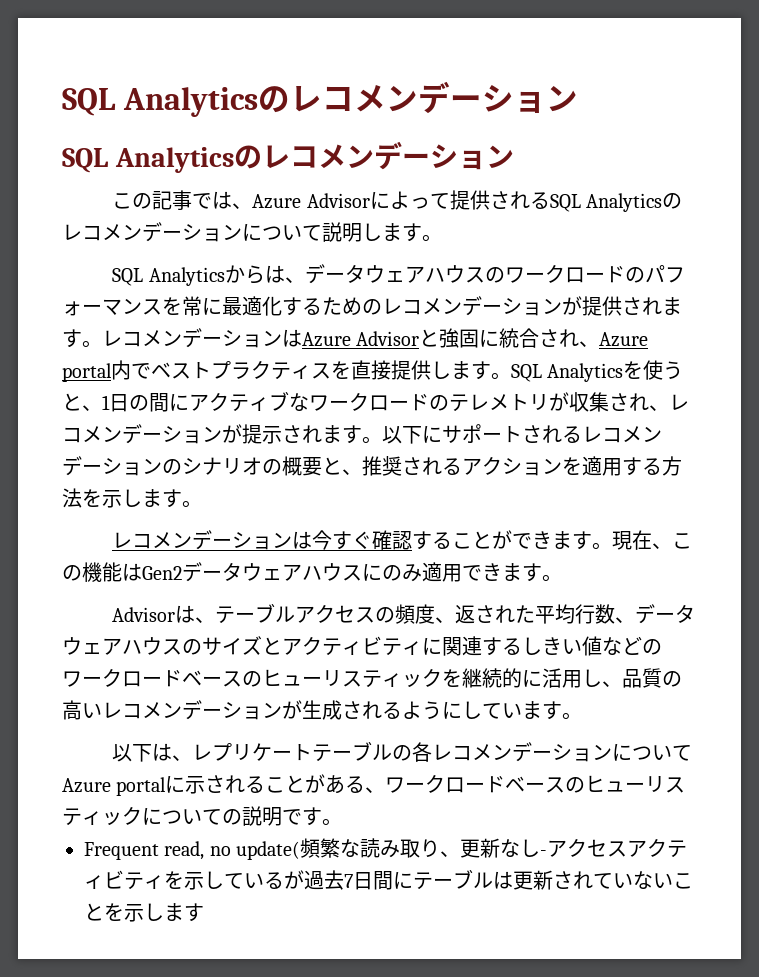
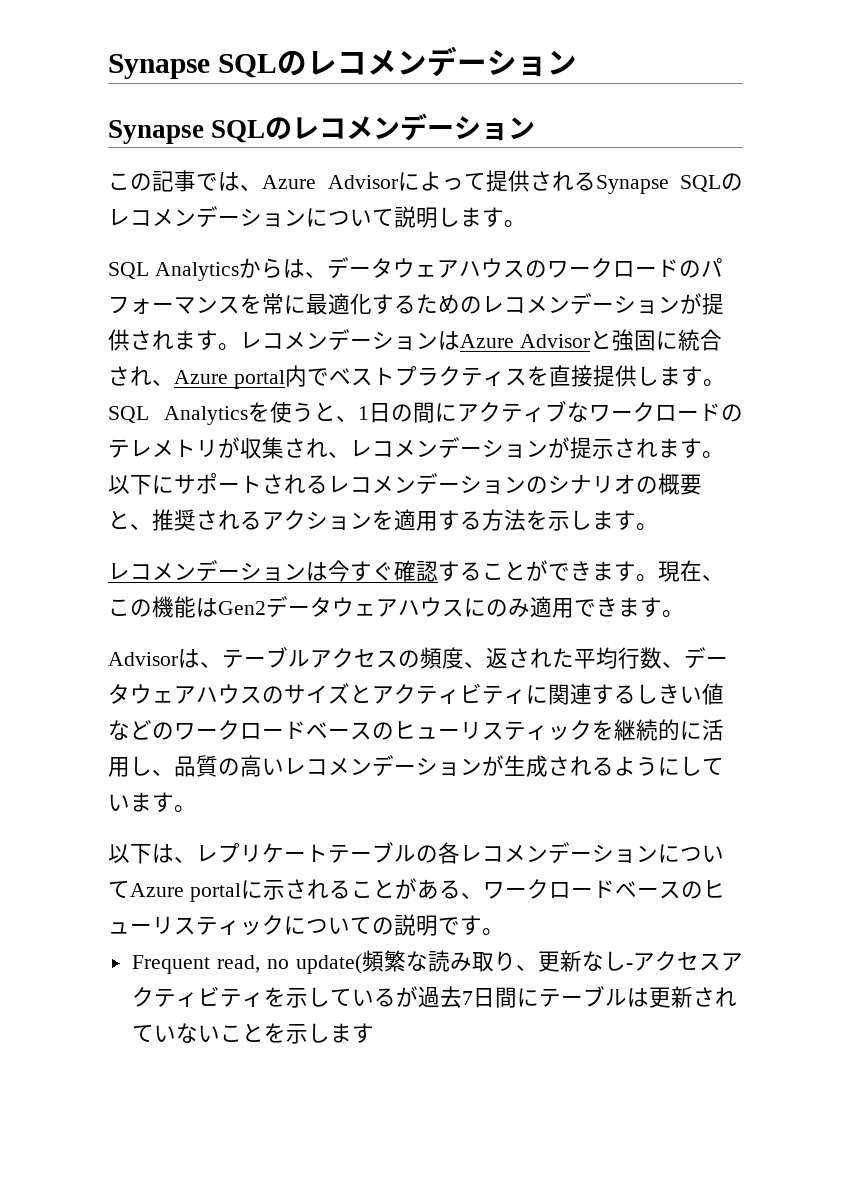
[62,81,578,117] [62,147,234,173] SQL Analyticsのレコメンデーション // SQL Analytics -> [108,46,577,79] [108,120,266,144] Synapse SQLのレコメンデーション // Synapse SQL
[549,193,663,212] SQL Analytics -> [595,175,721,194] Synapse SQL

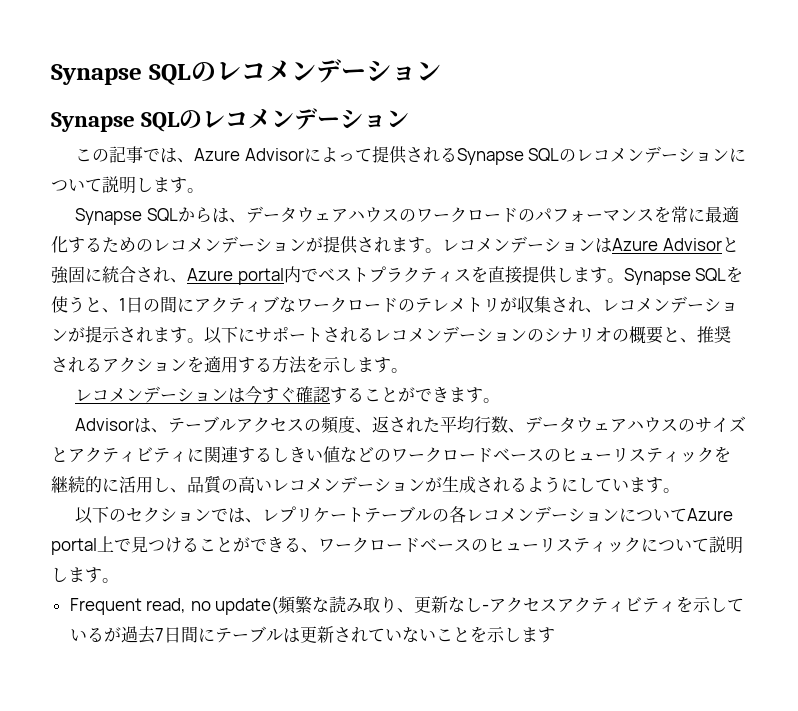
[108,262,239,281] SQL Analytics -> [74,208,178,225] Synapse SQL
[108,406,248,425] SQL Analytics -> [623,268,727,285] Synapse SQL
[658,560,724,582] [108,596,684,618] 現在、この機能はGen2データウェアハウスにのみ適用できます。 -> (500, 400) none
(152, 854) none -> [108,507,228,523] のセクションで
[240,878,439,900] に示されることがあ -> [97,536,284,553] 上で見つけることができ
[372,914,460,936] の説明で -> [709,536,743,554] [51,567,85,582] 説明しま

